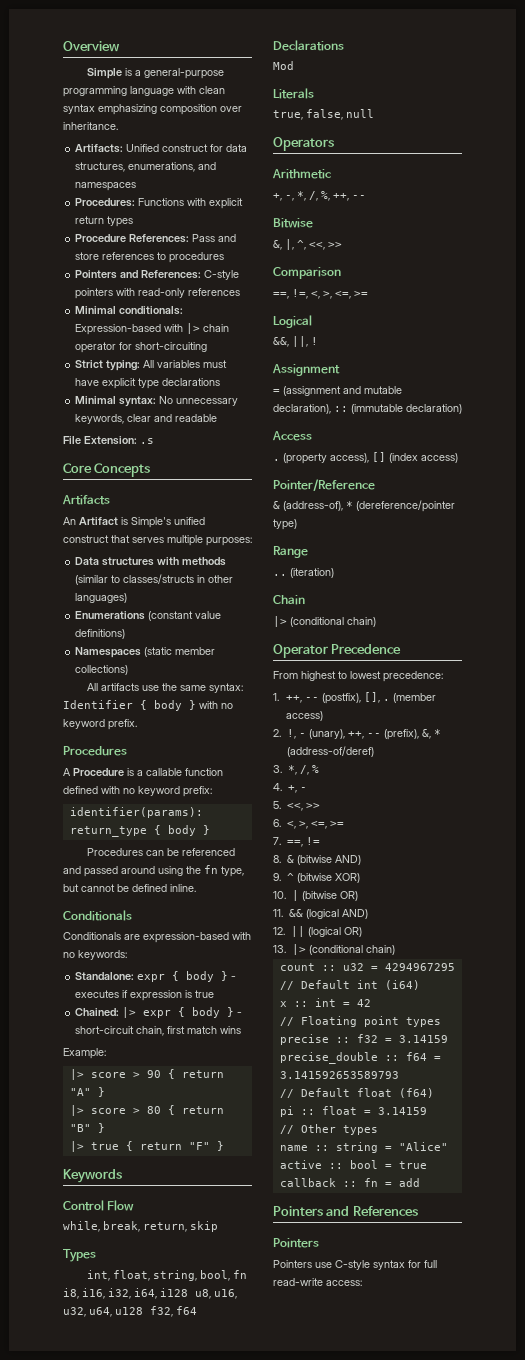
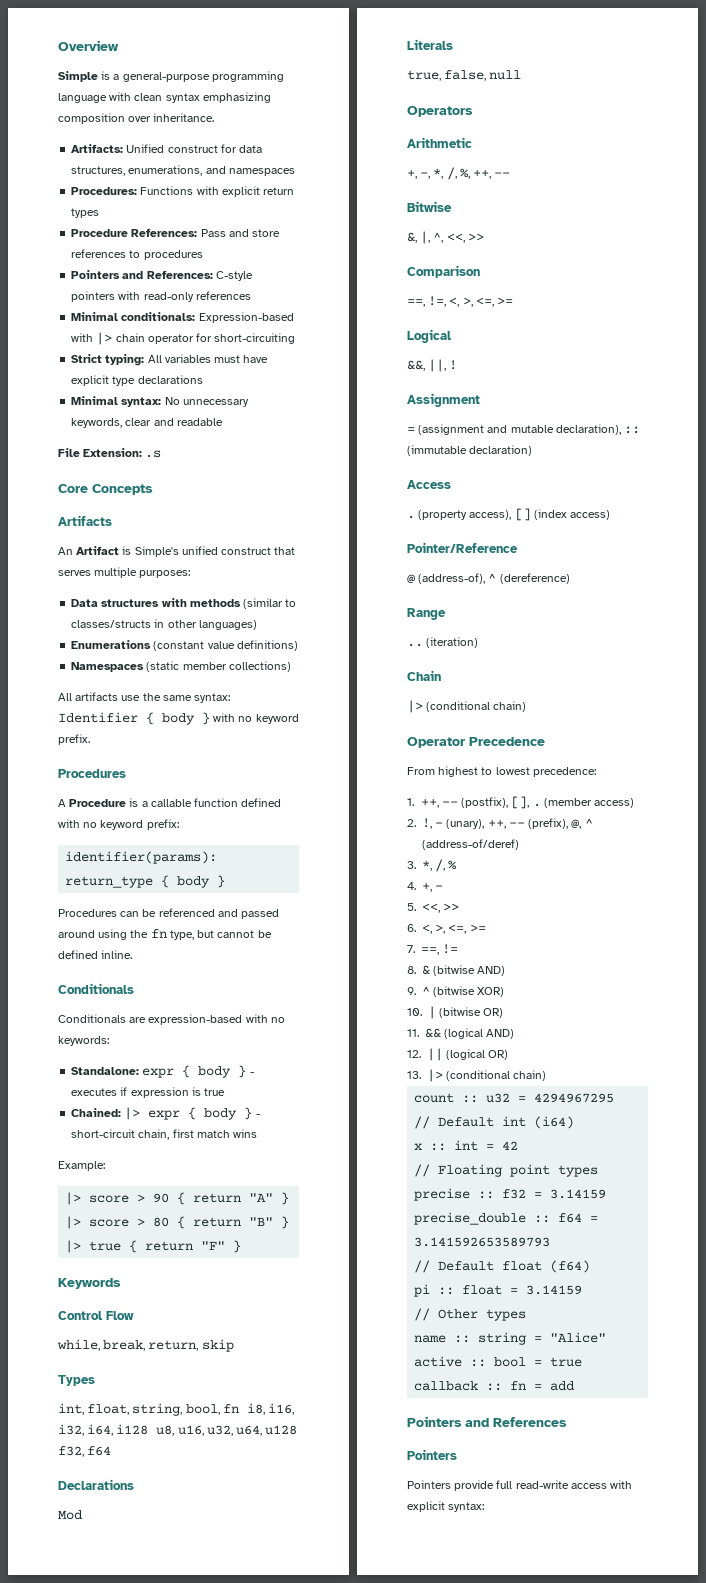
[273,500,455,512] [273,519,297,530] & (address-of), * (dereference/pointer type) -> [407,573,570,584] @ (address-of), ^ (dereference)
[421,729,441,739] &, * -> [571,818,593,829] @, ^
[315,1260,437,1270] [273,1278,362,1286] use C-style syntax for full read-write access: -> [454,1480,633,1491] [407,1501,485,1512] provide full read-write access with explicit syntax:

